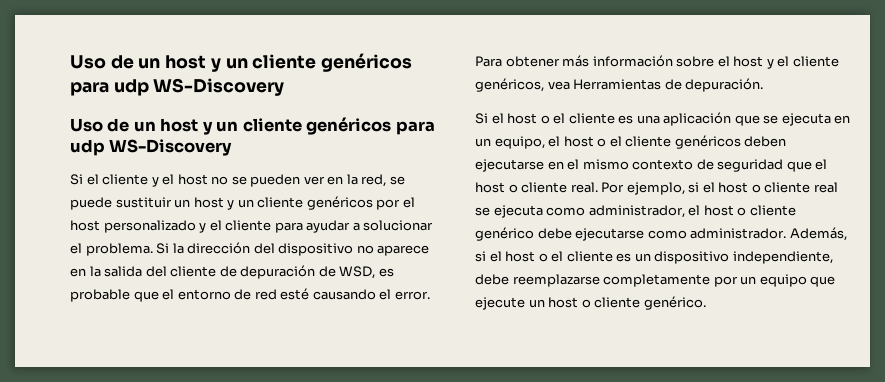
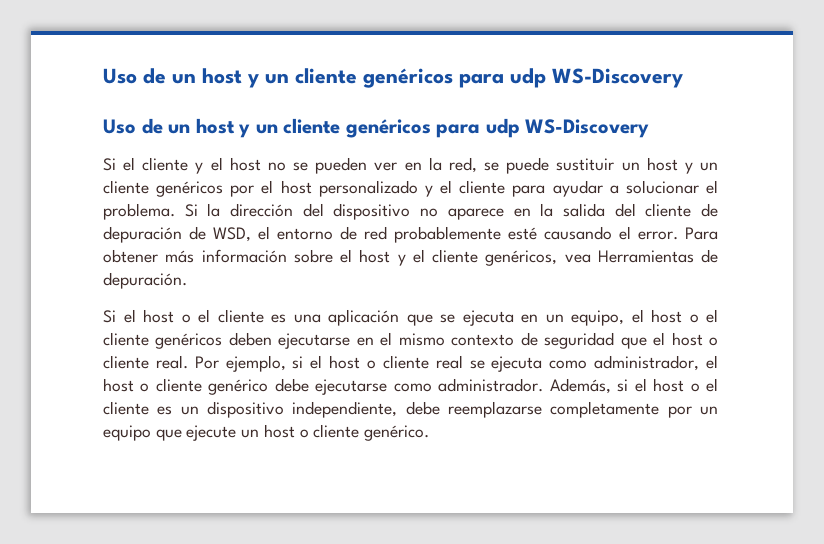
[378,268,394,277] [70,289,159,302] es probable que -> (251, 234) none
(277, 294) none -> [394,226,501,243] probablemente

